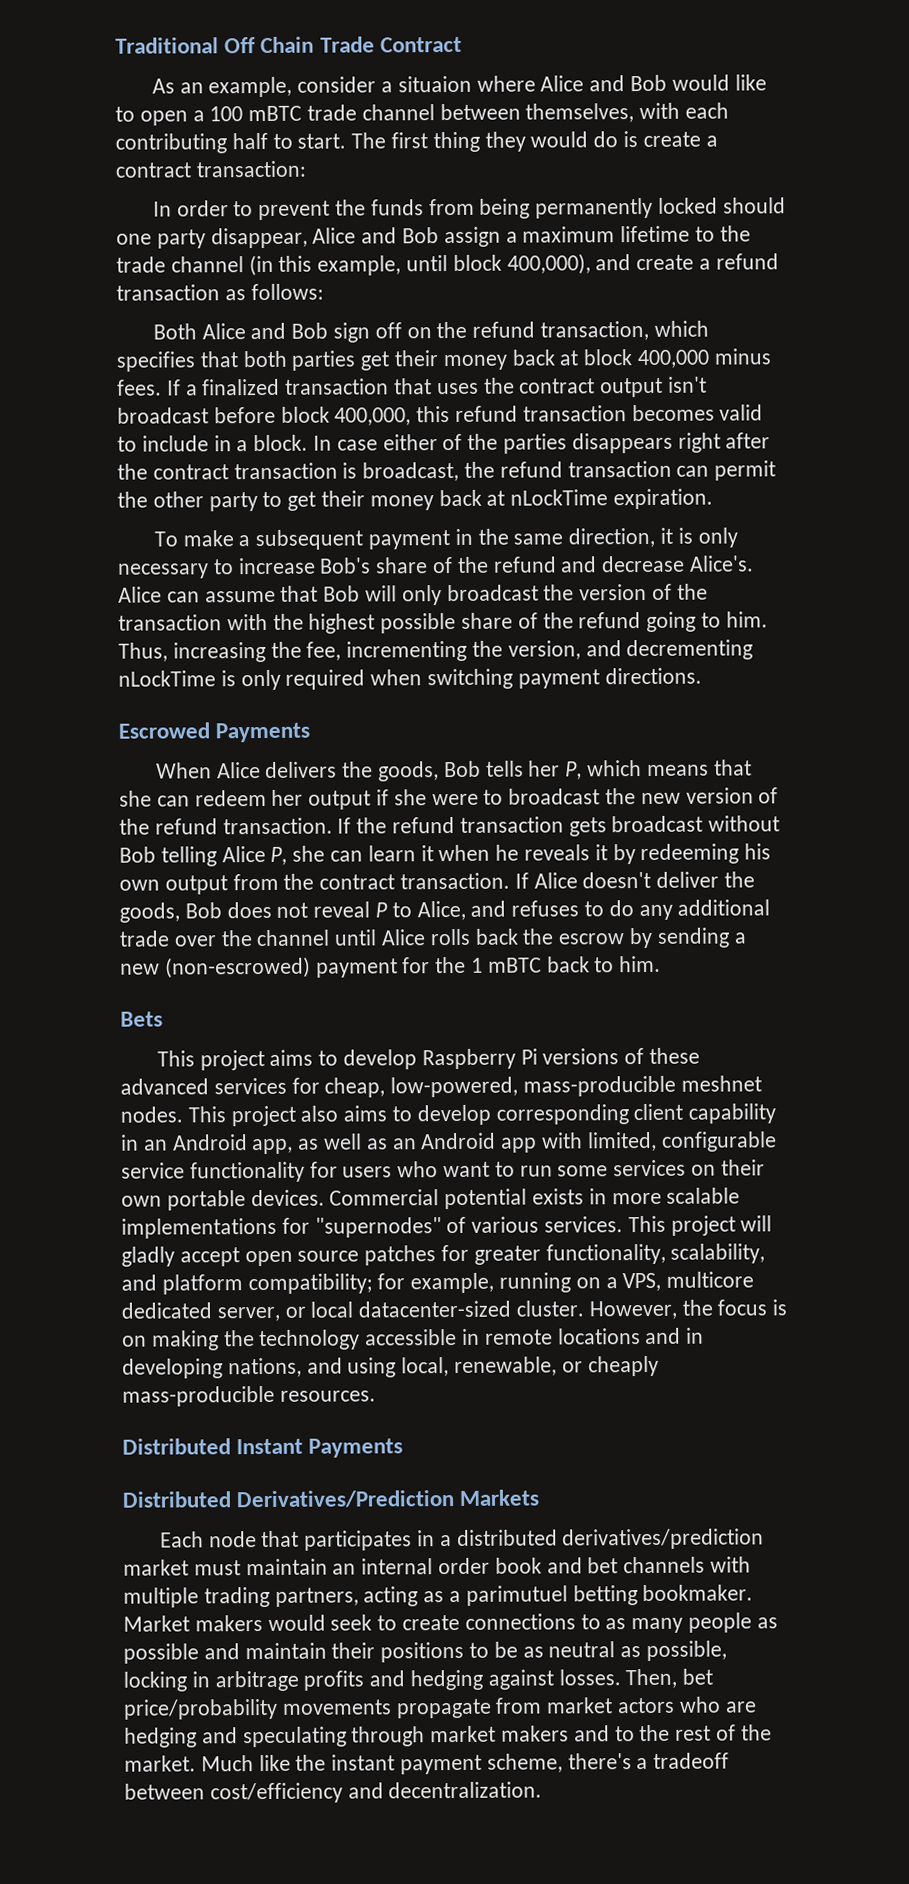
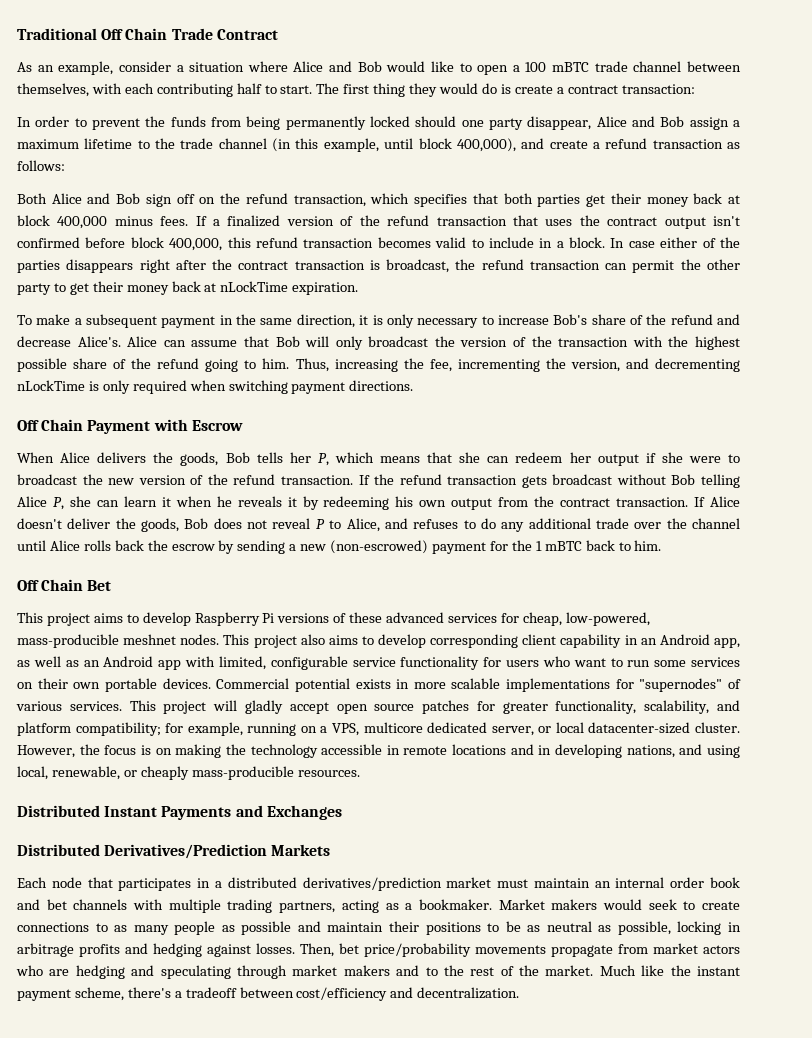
[397,75,472,93] situaion -> [189,62,245,72] situation
(281, 387) none -> [286,215,430,226] version of the refund
[117,407,209,424] broadcast -> [17,237,80,248] confirmed
[118,722,311,743] Escrowed Payments -> [17,419,243,434] Off Chain Payment with Escrow
[120,1011,163,1027] Bets -> [17,579,112,591] Off Chain Bet
(404, 1448) none -> [235,805,342,820] and Exchanges
[465,1585,638,1606] parimutuel betting -> (413, 906) none

